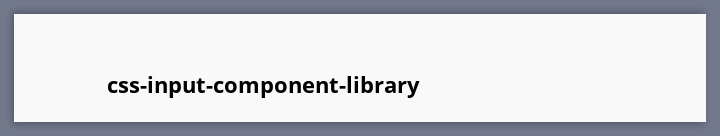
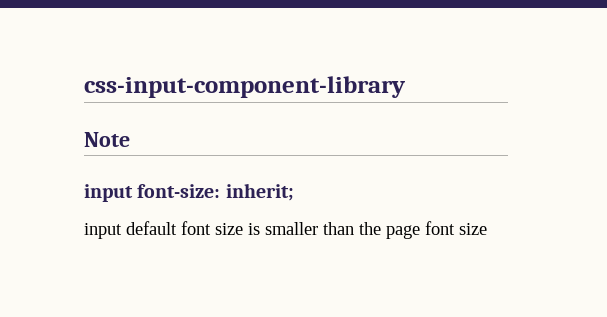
(420, 87) none -> [84,132,130,147] [84,183,294,202] [84,221,487,239] // Note // input font-size: inherit; // input default font size is smaller than the page font size

